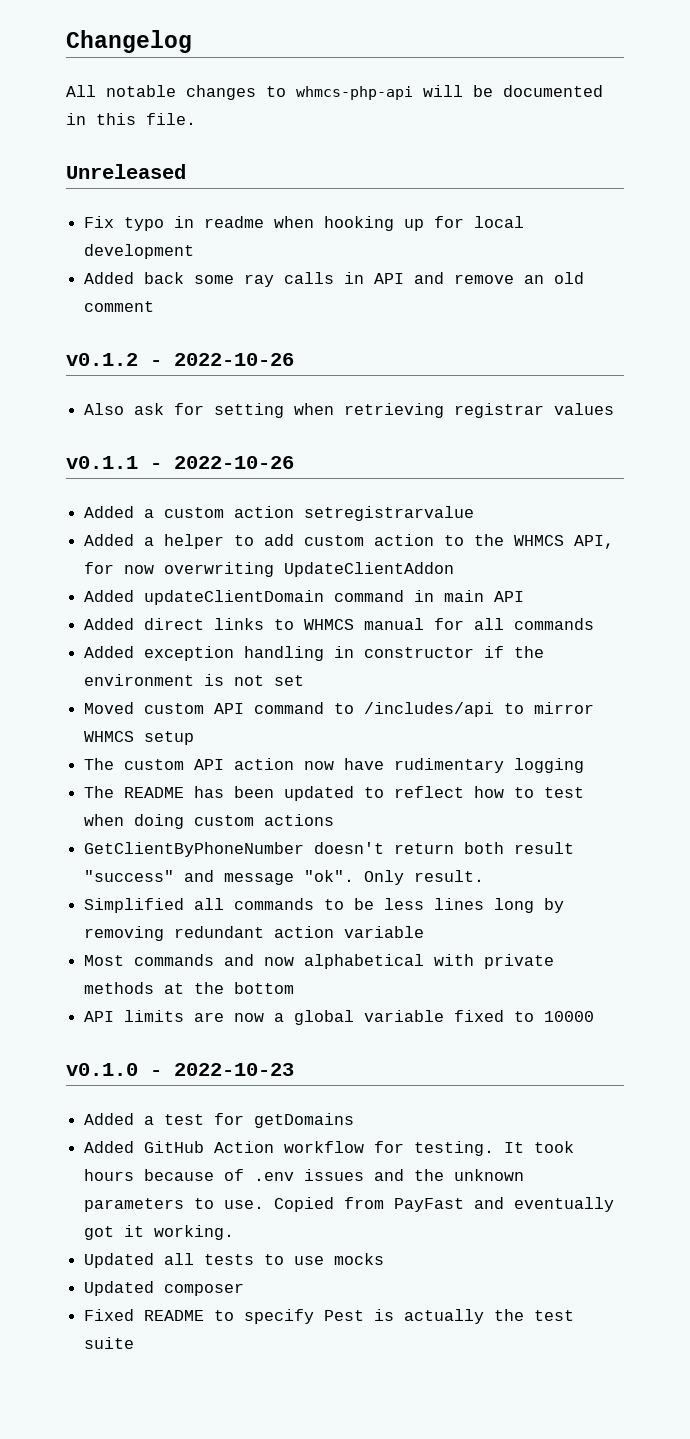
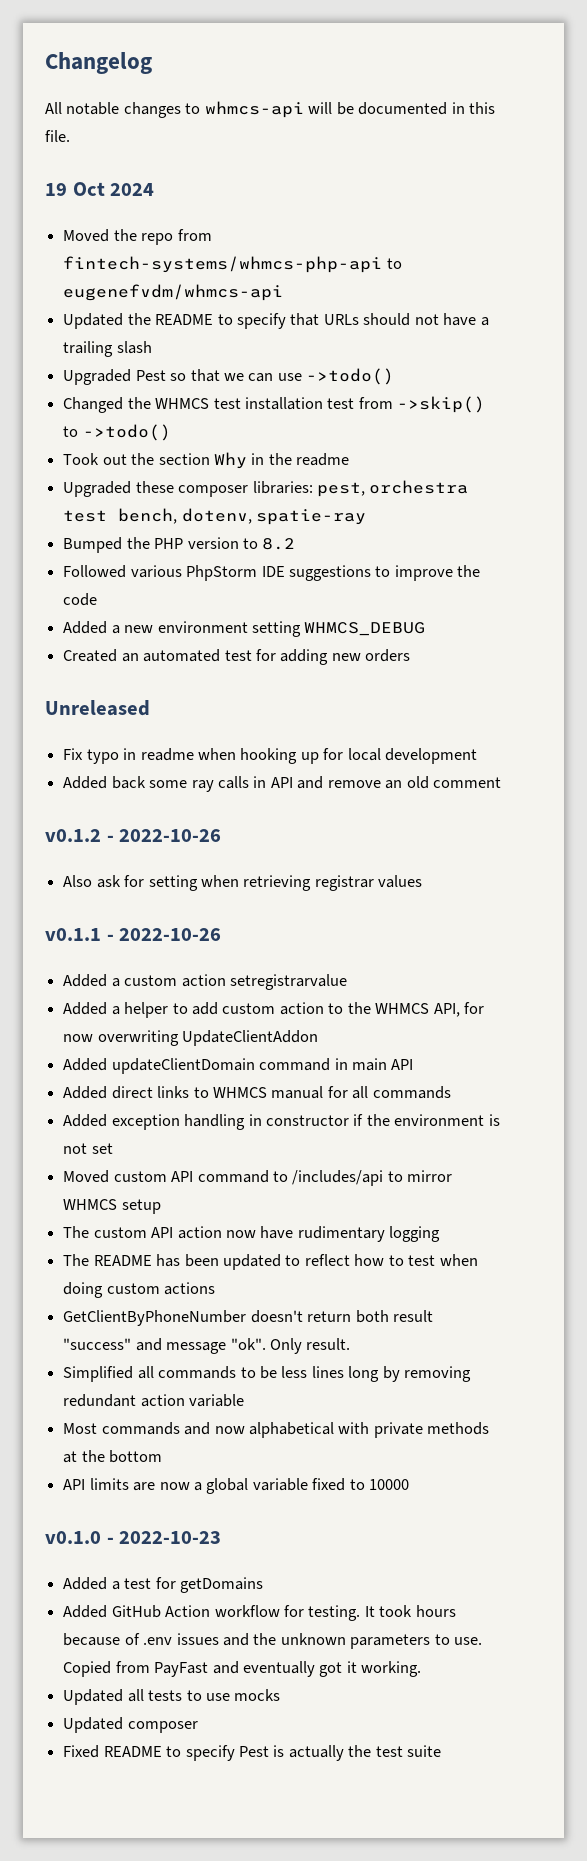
[296,86,413,100] whmcs-php-api -> [204,101,304,118] whmcs-api
(196, 119) none -> [45,182,155,196] [63,229,212,245] [63,256,402,273] [63,284,284,301] [63,313,489,329] [63,341,152,357] [63,368,395,385] [63,396,486,413] [63,424,171,441] [63,452,350,469] [63,480,469,497] [63,508,367,525] [63,537,296,553] [63,565,481,581] [63,593,98,606] [63,621,426,637] [63,649,411,665] // 19 Oct 2024 // Moved the repo from fintech-systems/whmcs-php-api to eugenefvdm/whmcs-api // Updated the README to specify that URLs should not have a trailing slash // Upgraded Pest so that we can use ->todo() // Changed the WHMCS test installation test from ->skip() to ->todo() // Took out the section Why in the readme // Upgraded these composer libraries: pest, orchestra test bench, dotenv, spatie-ray // Bumped the PHP version to 8.2 // Followed various PhpStorm IDE suggestions to improve the code // Added a new environment setting WHMCS_DEBUG // Created an automated test for adding new orders

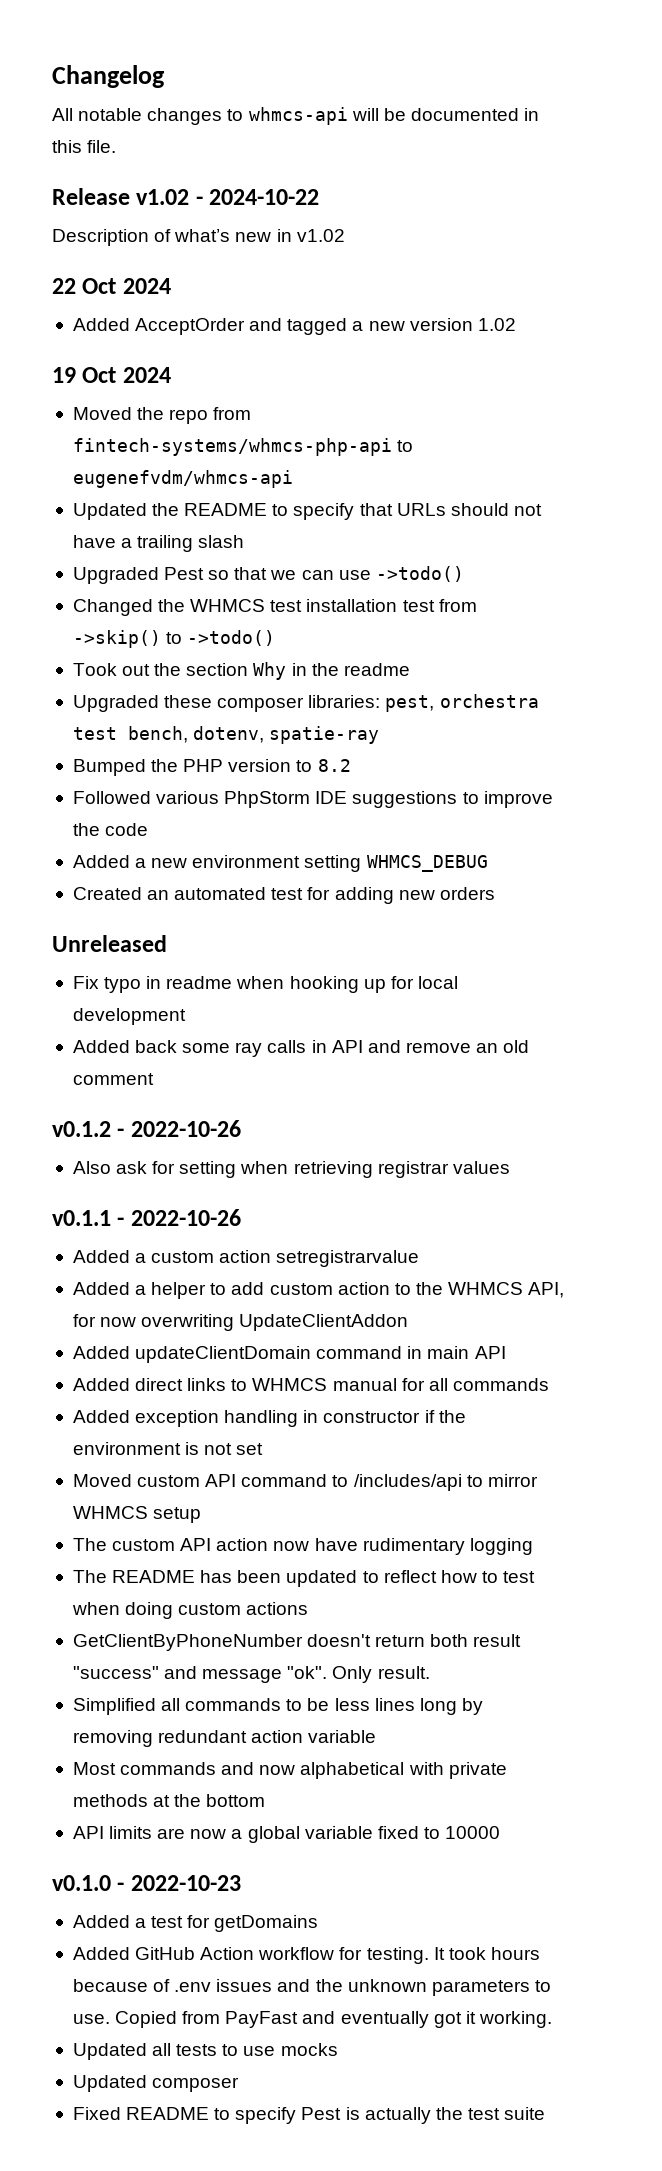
(70, 136) none -> [52,188,320,205] [52,229,345,246] [52,278,171,294] [72,318,516,335] // Release v1.02 - 2024-10-22 // Description of what’s new in v1.02 // 22 Oct 2024 // Added AcceptOrder and tagged a new version 1.02

